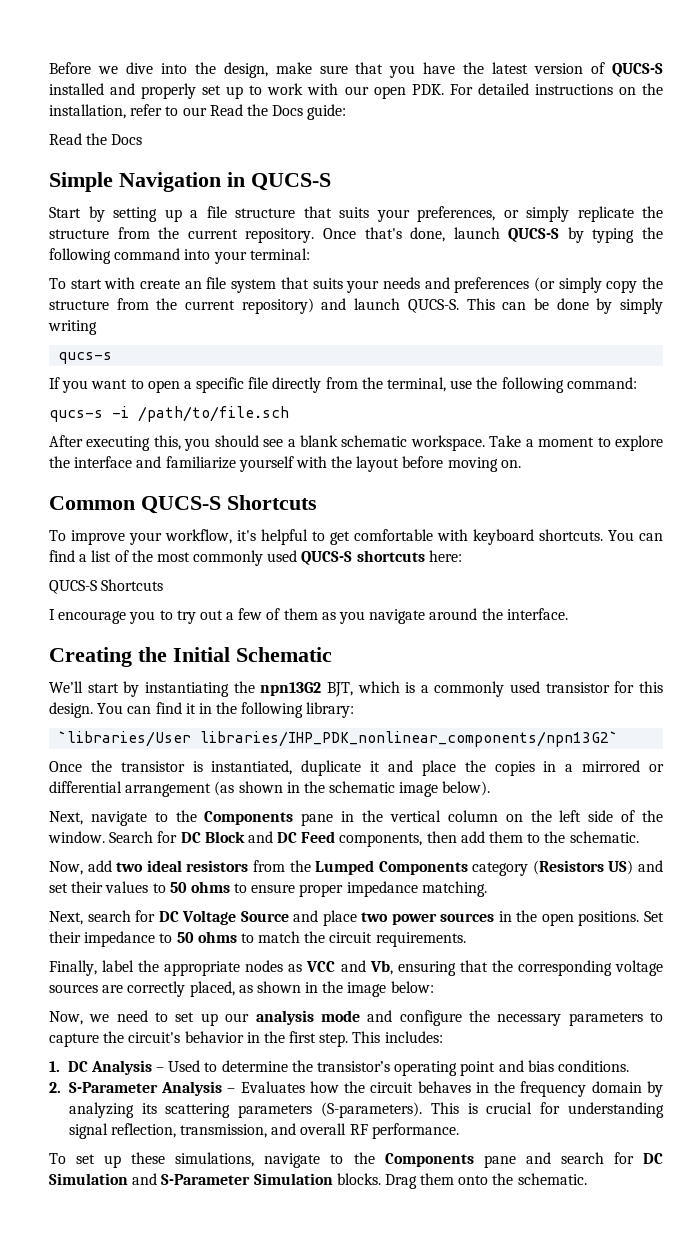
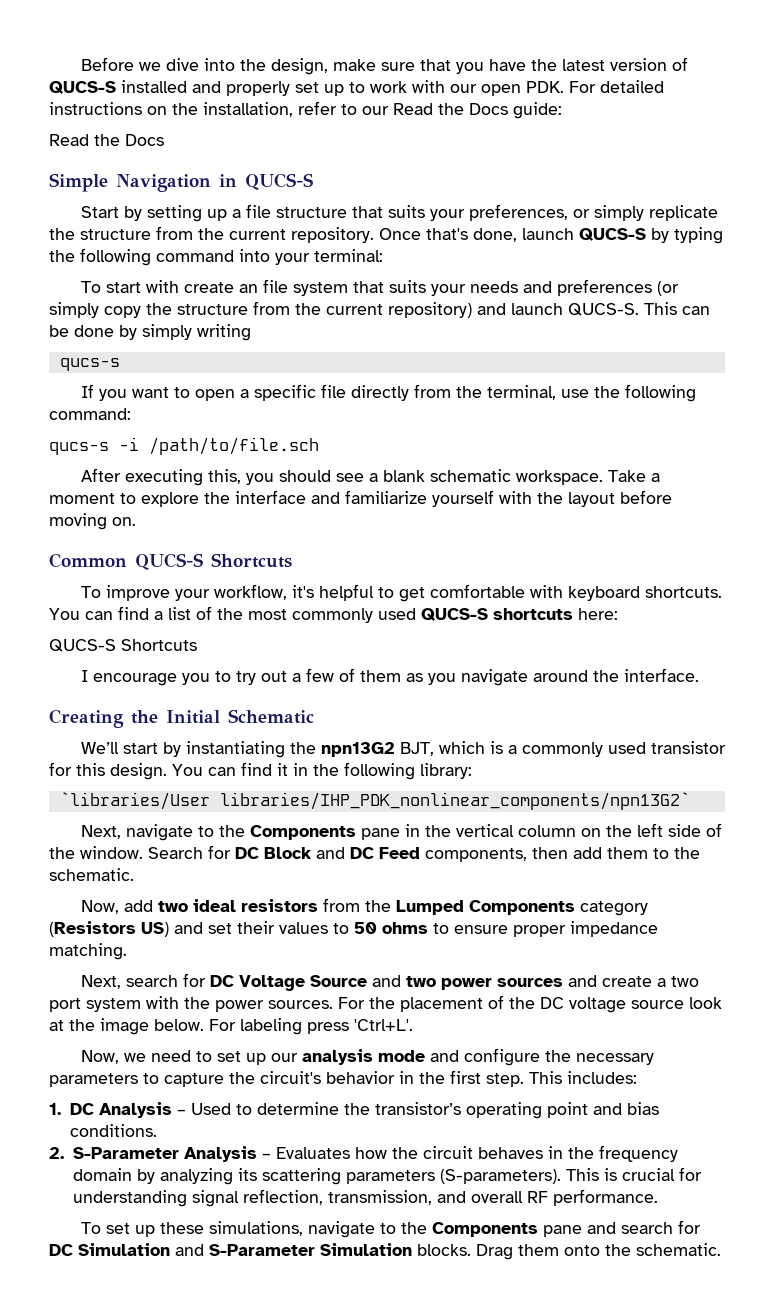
[49,760,664,776] [49,781,491,797] // Once the transistor is instantiated, duplicate it and place the copies in a mirrored or differential arrangement (as shown in the schematic image below). -> (690, 801) none
[322,910,357,926] place -> (401, 981) none
[498,910,664,926] [49,931,466,947] [49,960,664,976] [49,981,434,997] in the open positions. Set their impedance to 50 ohms to match the circuit requirements. // Finally, label the appropriate nodes as VCC and Vb, ensuring that the corresponding voltage sources are correctly placed, as shown in the image below: -> [567,975,699,987] [49,995,722,1013] [49,1018,413,1035] and create a two port system with the power sources. For the placement of the DC voltage source look at the image below. For labeling press 'Ctrl+L'.

